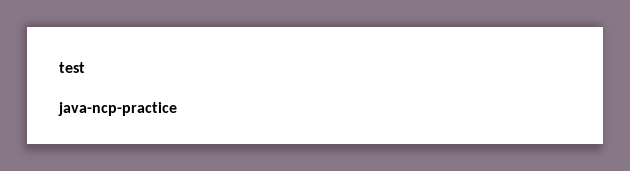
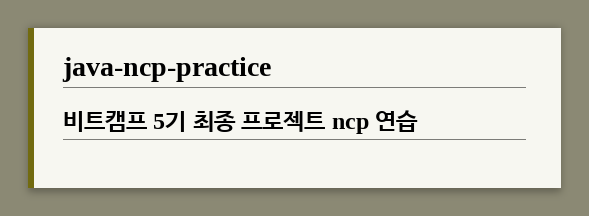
[59,62,85,73] [58,102,177,116] test // java-ncp-practice -> [62,57,271,82] [63,110,419,134] java-ncp-practice // 비트캠프 5기 최종 프로젝트 ncp 연습

